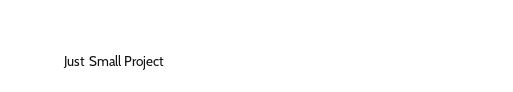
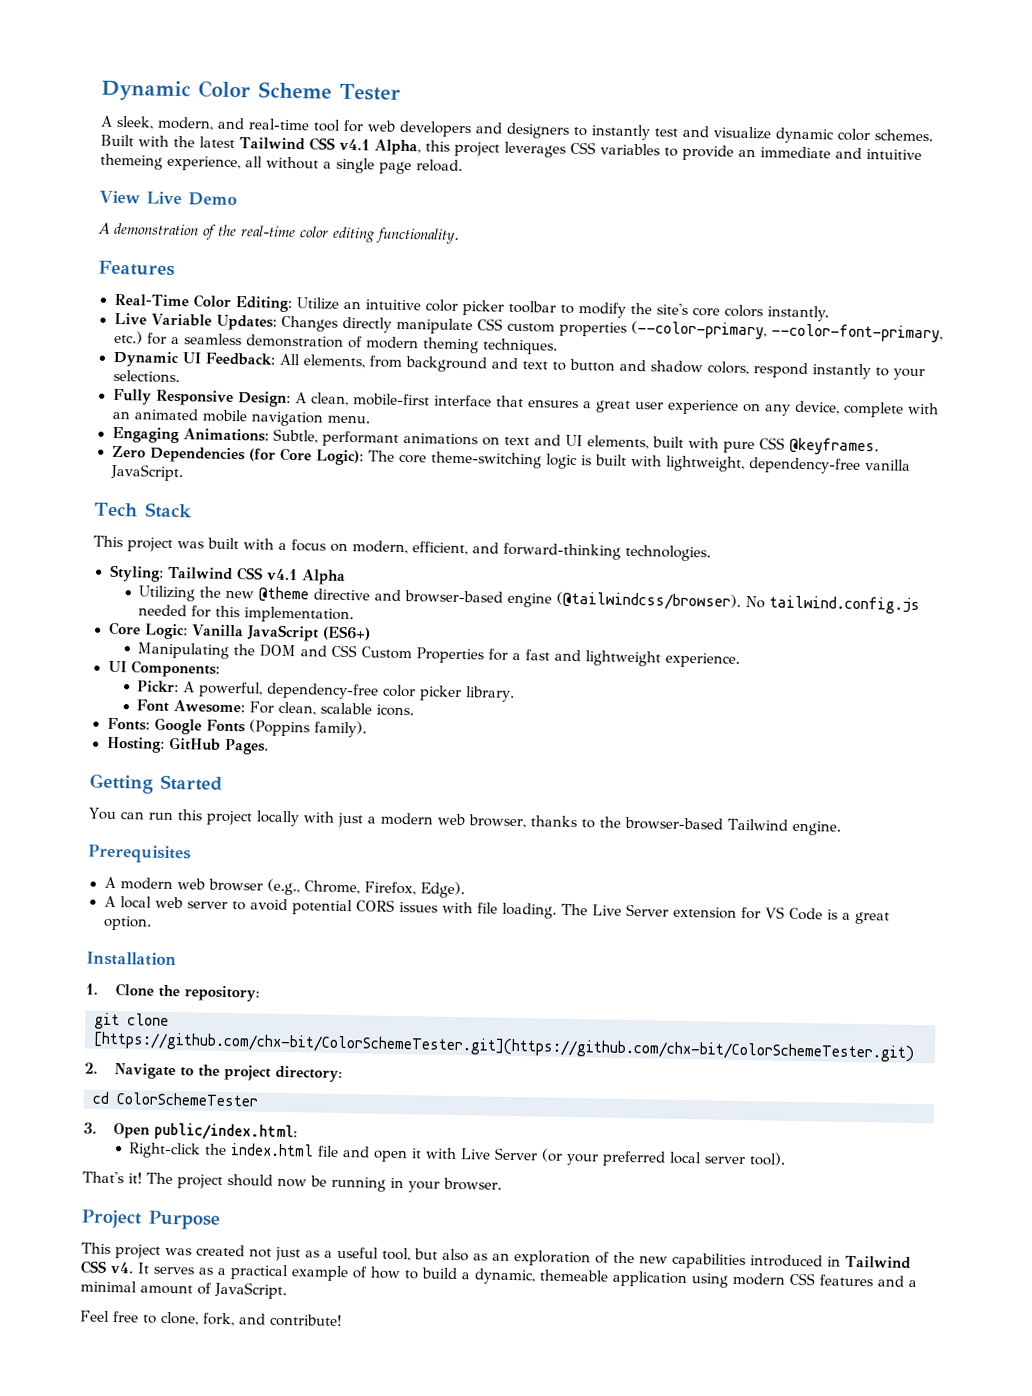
[63,55,165,70] Just Small Project -> [101,79,401,102] [100,115,933,144] [100,134,922,161] [100,153,463,175] [99,190,237,207] [98,222,460,244] [98,260,175,276] [113,293,830,322] [113,312,944,343] [113,330,558,355] [112,350,925,381] [112,369,180,384] [112,388,939,418] [111,408,370,427] [111,426,879,456] [111,445,911,474] [109,463,184,482] [94,502,192,519] [93,535,711,562] [108,564,347,586] [138,585,921,615] [138,604,355,624] [108,621,372,642] [137,642,741,668] [107,660,220,678] [137,680,516,702] [136,699,415,717] [106,717,367,738] [105,736,269,755] [89,773,223,794] [88,807,841,836] [88,844,191,864] [103,876,465,899] [103,895,890,925] [102,915,152,931] [86,951,177,967] [85,983,260,1002] [94,1012,169,1030] [93,1031,914,1062] [84,1062,343,1083] [92,1091,259,1107] [83,1122,298,1142] [128,1142,787,1167] [82,1171,502,1193] [81,1209,220,1230] [81,1242,911,1270] [80,1260,917,1288] [80,1280,287,1300] [80,1310,342,1328] Dynamic Color Scheme Tester // A sleek, modern, and real-time tool for web developers and designers to instantly test and visualize dynamic color schemes. Built with the latest Tailwind CSS v4.1 Alpha, this project leverages CSS variables to provide an immediate and intuitive themeing experience, all without a single page reload. // View Live Demo // A demonstration of the real-time color editing functionality. // Features // Real-Time Color Editing: Utilize an intuitive color picker toolbar to modify the site's core colors instantly. // Live Variable Updates: Changes directly manipulate CSS custom properties (--color-primary, --color-font-primary, etc.) for a seamless demonstration of modern theming techniques. // Dynamic UI Feedback: All elements, from background and text to button and shadow colors, respond instantly to your selections. // Fully Responsive Design: A clean, mobile-first interface that ensures a great user experience on any device, complete with an animated mobile navigation menu. // Engaging Animations: Subtle, performant animations on text and UI elements, built with pure CSS @keyframes. // Zero Dependencies (for Core Logic): The core theme-switching logic is built with lightweight, dependency-free vanilla JavaScript. // Tech Stack // This project was built with a focus on modern, efficient, and forward-thinking technologies. // Styling: Tailwind CSS v4.1 Alpha // Utilizing the new @theme directive and browser-based engine (@tailwindcss/browser). No tailwind.config.js needed for this implementation. // Core Logic: Vanilla JavaScript (ES6+) // Manipulating the DOM and CSS Custom Properties for a fast and lightweight experience. // UI Components: // Pickr: A powerful, dependency-free color picker library. // Font Awesome: For clean, scalable icons. // Fonts: Google Fonts (Poppins family). // Hosting: GitHub Pages. // Getting Started // You can run this project locally with just a modern web browser, thanks to the browser-based Tailwind engine. // Prerequisites // A modern web browser (e.g., Chrome, Firefox, Edge). // A local web server to avoid potential CORS issues with file loading. The Live Server extension for VS Code is a great option. // Installation // 1. Clone the repository: // git clone [https://github.com/chx-bit/ColorSchemeTester.git](https://github.com/chx-bit/ColorSchemeTester.git) // 2. Navigate to the project directory: // cd ColorSchemeTester // 3. Open public/index.html: // Right-click the index.html file and open it with Live Server (or your preferred local server tool). // That's it! The project should now be running in your browser. // Project Purpose // This project was created not just as a useful tool, but also as an exploration of the new capabilities introduced in Tailwind CSS v4. It serves as a practical example of how to build a dynamic, themeable application using modern CSS features and a minimal amount of JavaScript. // Feel free to clone, fork, and contribute!

